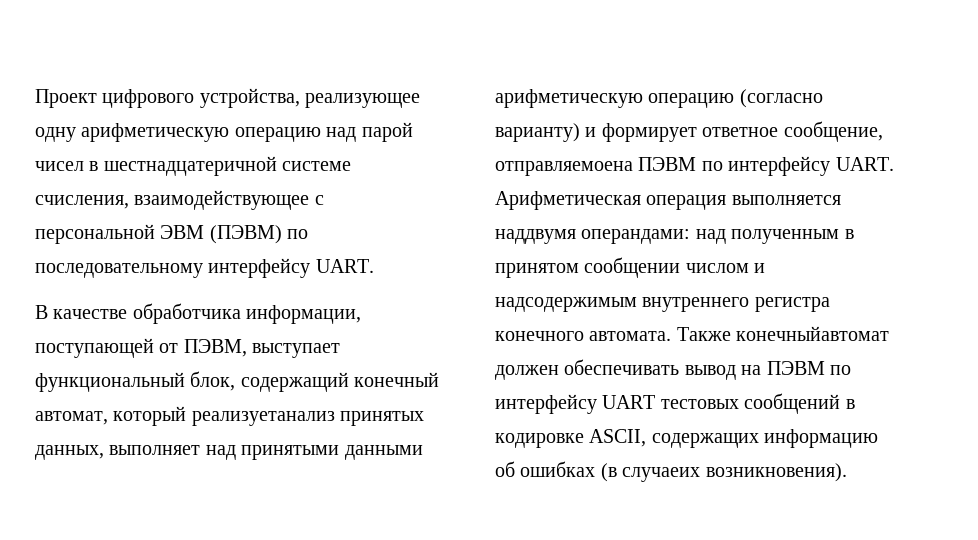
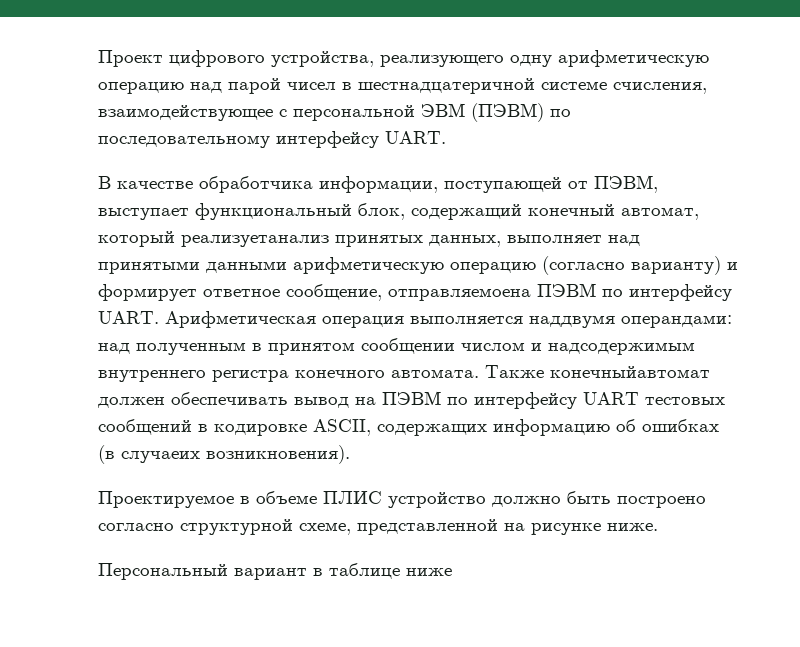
[305,93,421,108] реализующее -> [380,55,504,67] реализующего
(847, 472) none -> [98,491,706,508] [98,519,658,535] [98,563,452,580] // Проектируемое в объеме ПЛИС устройство должно быть построено согласно структурной схеме, представленной на рисунке ниже. // Персональный вариант в таблице ниже

